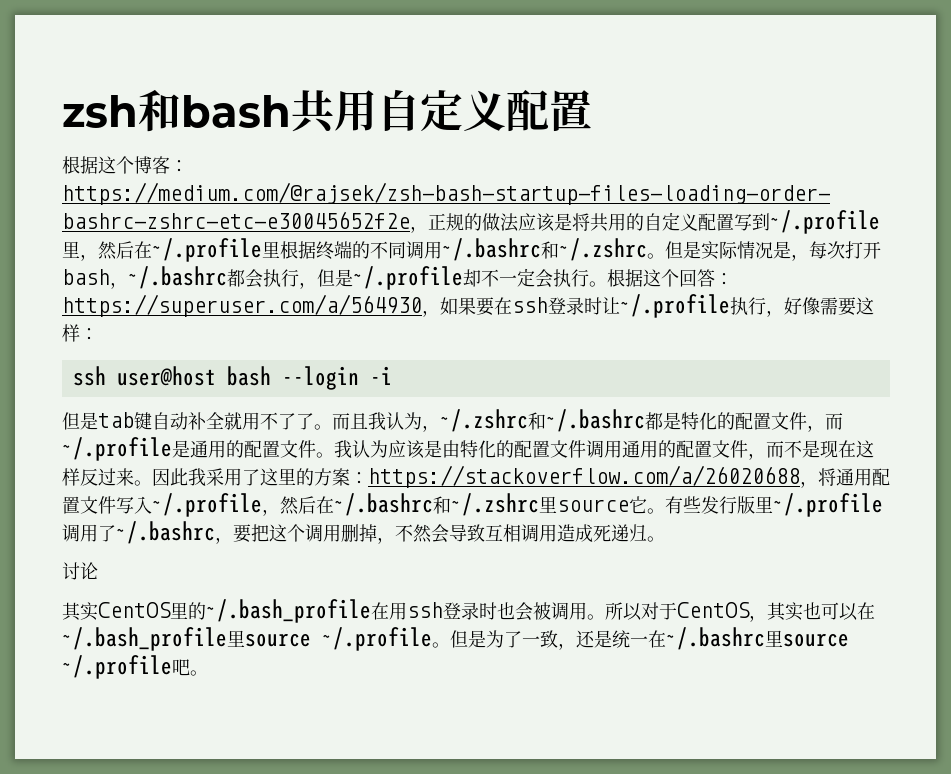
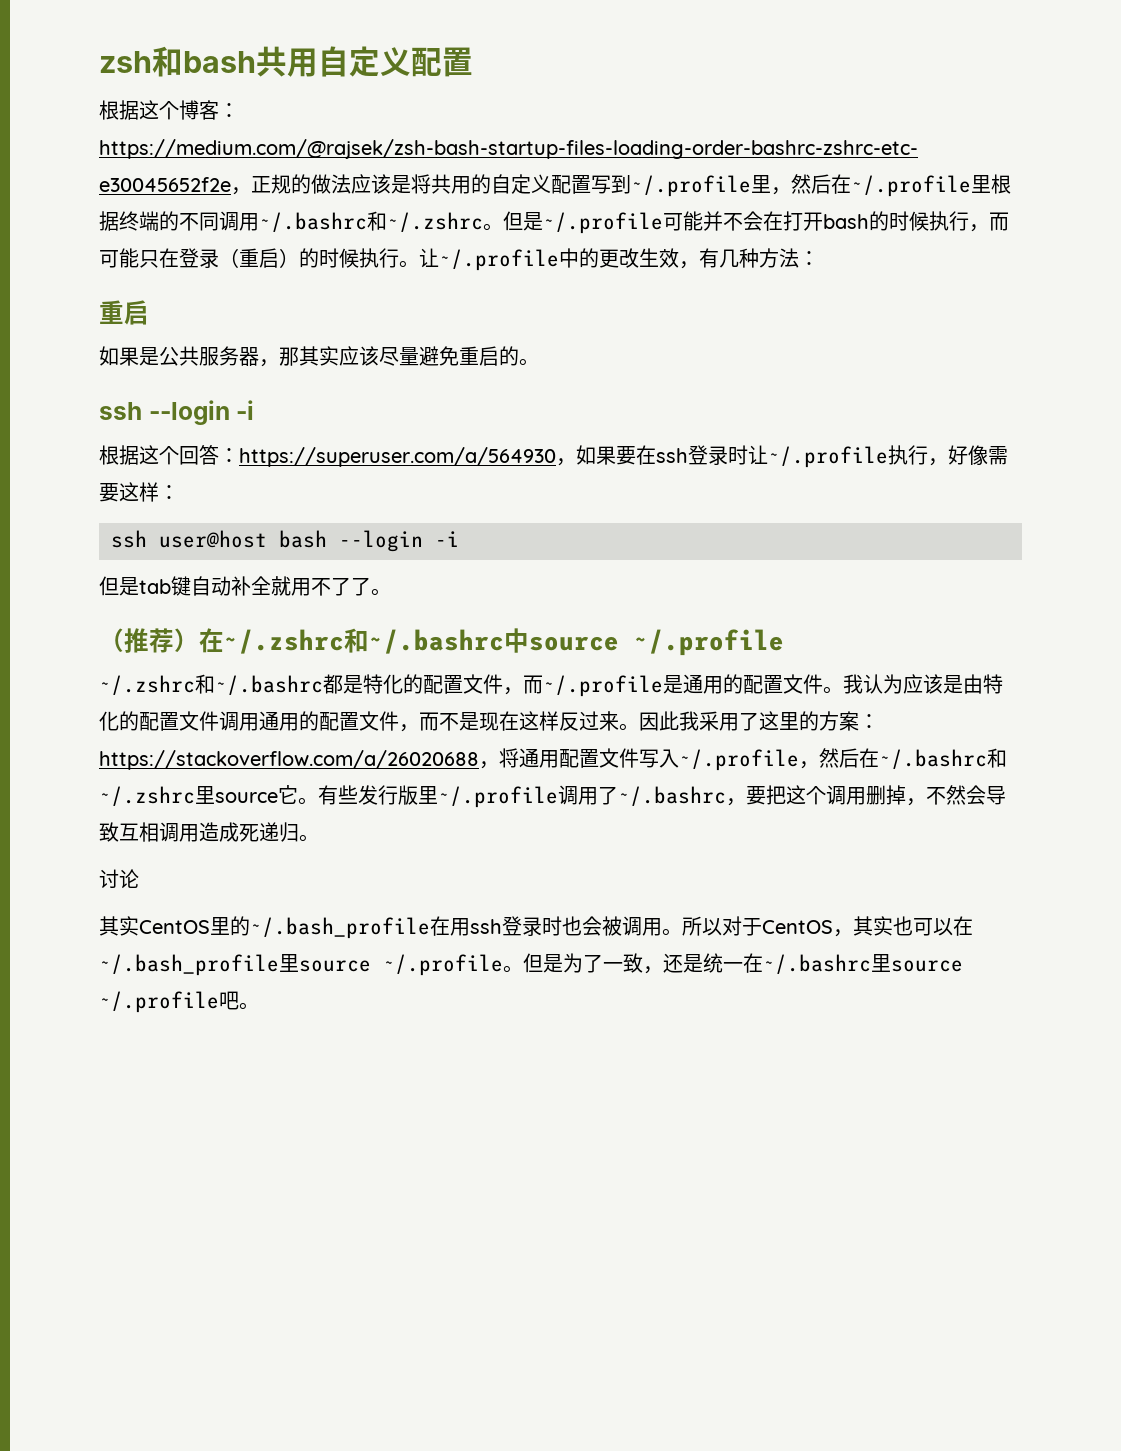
[701,241,881,261] [62,266,607,290] 实际情况是，每次打开bash，~/.bashrc都会执行，但是~/.profile却不一定会执行。 -> [543,211,1009,234] [99,248,819,271] [99,300,149,325] [99,346,539,367] [99,400,255,425] ~/.profile可能并不会在打开bash的时候执行，而可能只在登录（重启）的时候执行。让~/.profile中的更改生效，有几种方法： // 重启 // 如果是公共服务器，那其实应该尽量避免重启的。 // ssh --login -i //
[332,412,440,432] 而且我认为， -> [99,628,784,656] // （推荐）在~/.zshrc和~/.bashrc中source ~/.profile //

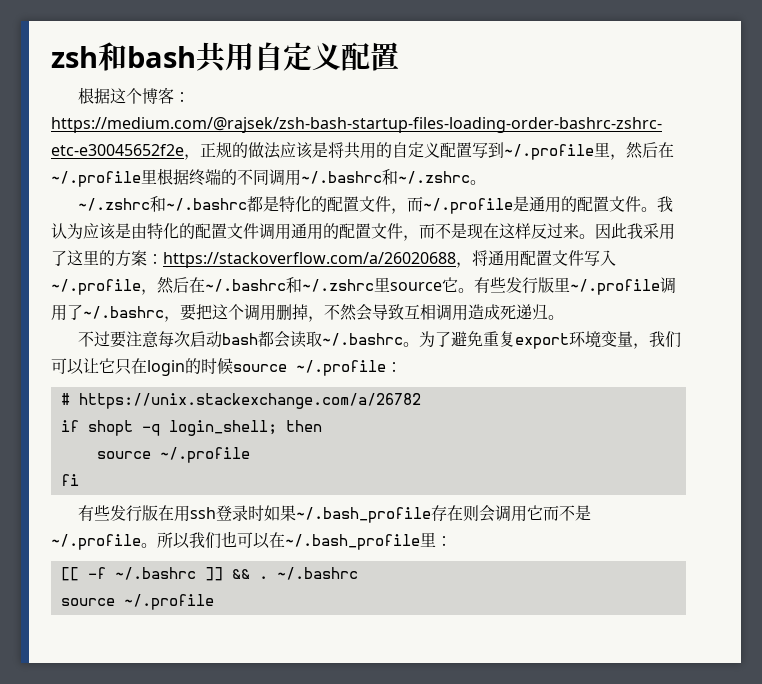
[503,211,1009,234] [99,248,819,271] [99,300,149,325] [99,346,539,367] [99,400,255,425] [99,445,1008,468] [99,482,179,502] [111,530,459,552] [99,576,391,596] [99,628,784,656] 但是~/.profile可能并不会在打开bash的时候执行，而可能只在登录（重启）的时候执行。让~/.profile中的更改生效，有几种方法： // 重启 // 如果是公共服务器，那其实应该尽量避免重启的。 // ssh --login -i // 根据这个回答：https://superuser.com/a/564930，如果要在ssh登录时让~/.profile执行，好像需要这样： // ssh user@host bash --login -i // 但是tab键自动补全就用不了了。 // （推荐）在~/.zshrc和~/.bashrc中source ~/.profile -> (486, 182) none
[99,869,139,889] [99,916,973,939] [99,953,963,976] [99,991,259,1013] 讨论 // 其实CentOS里的~/.bash_profile在用ssh登录时也会被调用。所以对于CentOS，其实也可以在~/.bash_profile里source ~/.profile。但是为了一致，还是统一在~/.bashrc里source ~/.profile吧。 -> [77,331,681,349] [51,358,402,376] [60,393,421,409] [60,420,322,436] [96,447,250,463] [60,474,79,486] [77,505,591,523] [51,531,452,550] [60,567,358,581] [60,594,214,610] 不过要注意每次启动bash都会读取~/.bashrc。为了避免重复export环境变量，我们可以让它只在login的时候source ~/.profile： // # https://unix.stackexchange.com/a/26782 // if shopt -q login_shell; then // source ~/.profile // fi // 有些发行版在用ssh登录时如果~/.bash_profile存在则会调用它而不是~/.profile。所以我们也可以在~/.bash_profile里： // [[ -f ~/.bashrc ]] && . ~/.bashrc // source ~/.profile

